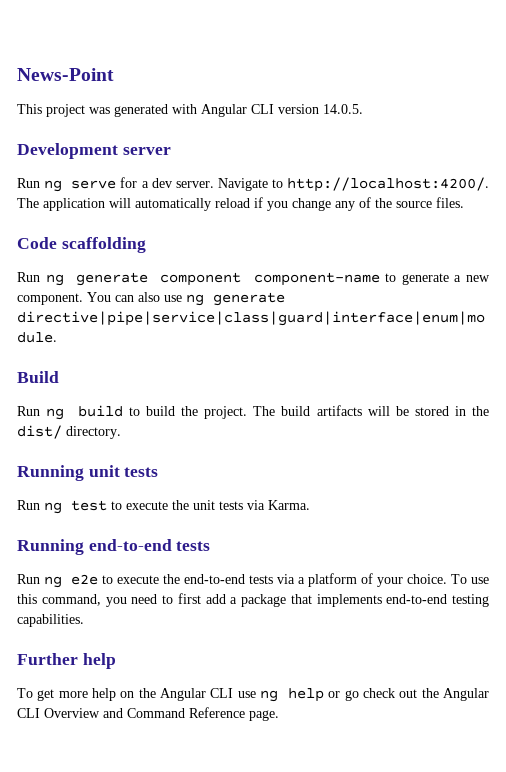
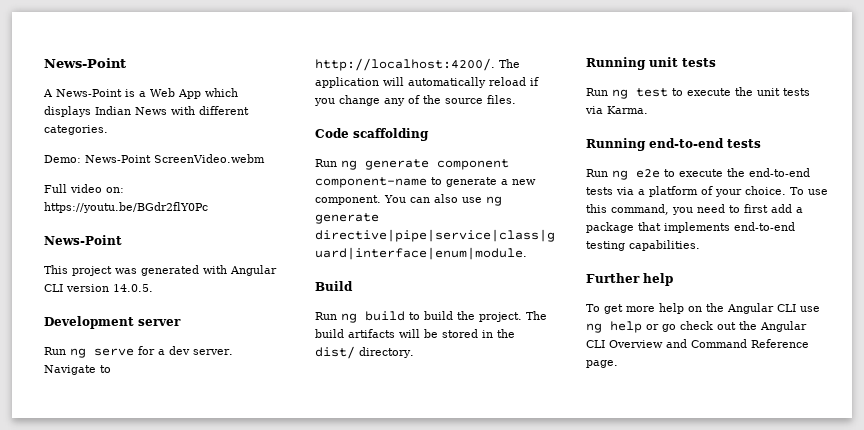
[17,68,114,81] News-Point -> [44,58,126,68] [43,88,238,99] [44,106,249,117] [44,125,108,135] [44,154,265,163] [44,184,124,193] [44,202,208,213] [44,235,122,245] News-Point // A News-Point is a Web App which displays Indian News with different categories. // Demo: News-Point ScreenVideo.webm // Full video on: https://youtu.be/BGdr2flY0Pc // News-Point

